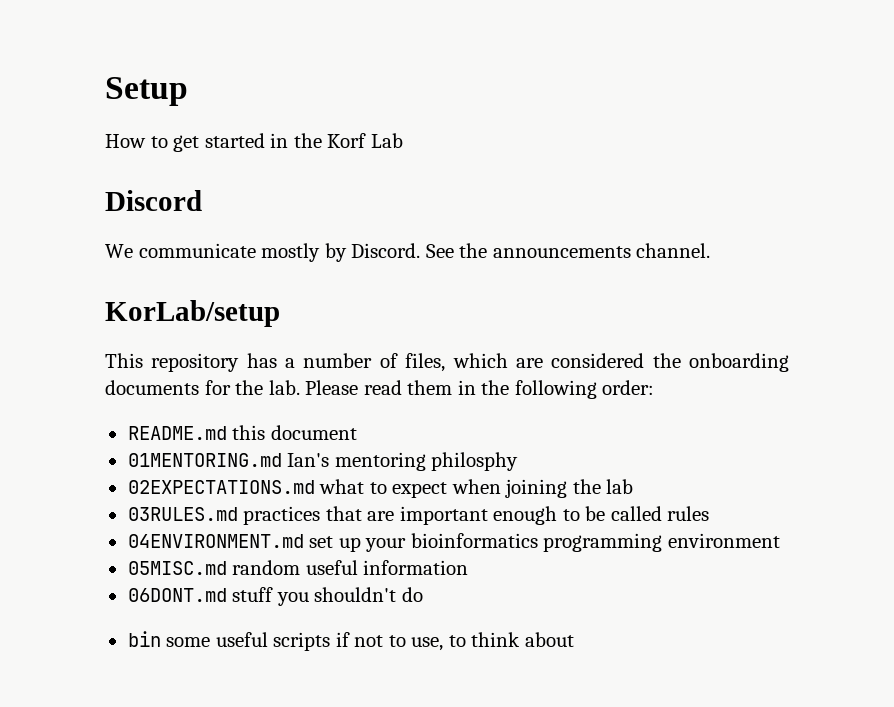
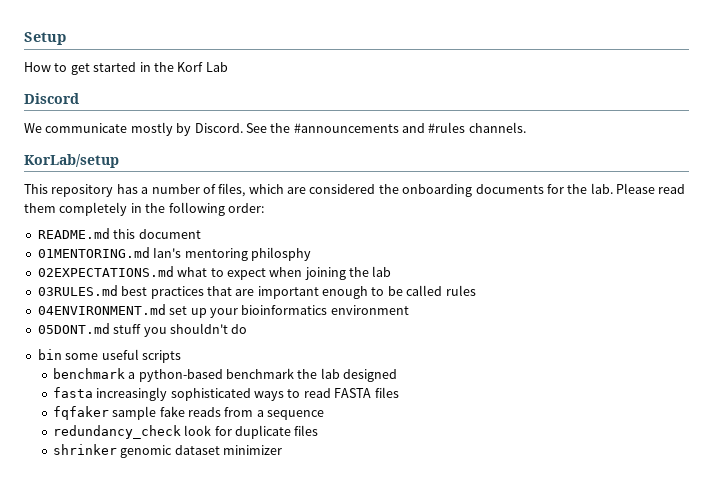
[492,243,711,258] announcements channel. -> [293,122,526,133] #announcements and #rules channels.
(453, 387) none -> [59,202,128,216] completely
(238, 514) none -> [121,286,148,296] best
[543,533,663,552] programming -> (328, 310) none
[127,560,469,575] [127,588,227,602] 05MISC.md random useful information // 06DONT.md -> [37,323,110,334] 05DONT.md
[335,632,574,651] if not to use, to think about -> [52,368,398,382] [52,387,399,401] [52,406,325,420] [52,425,319,439] [52,444,283,458] // benchmark a python-based benchmark the lab designed // fasta increasingly sophisticated ways to read FASTA files // fqfaker sample fake reads from a sequence // redundancy_check look for duplicate files // shrinker genomic dataset minimizer

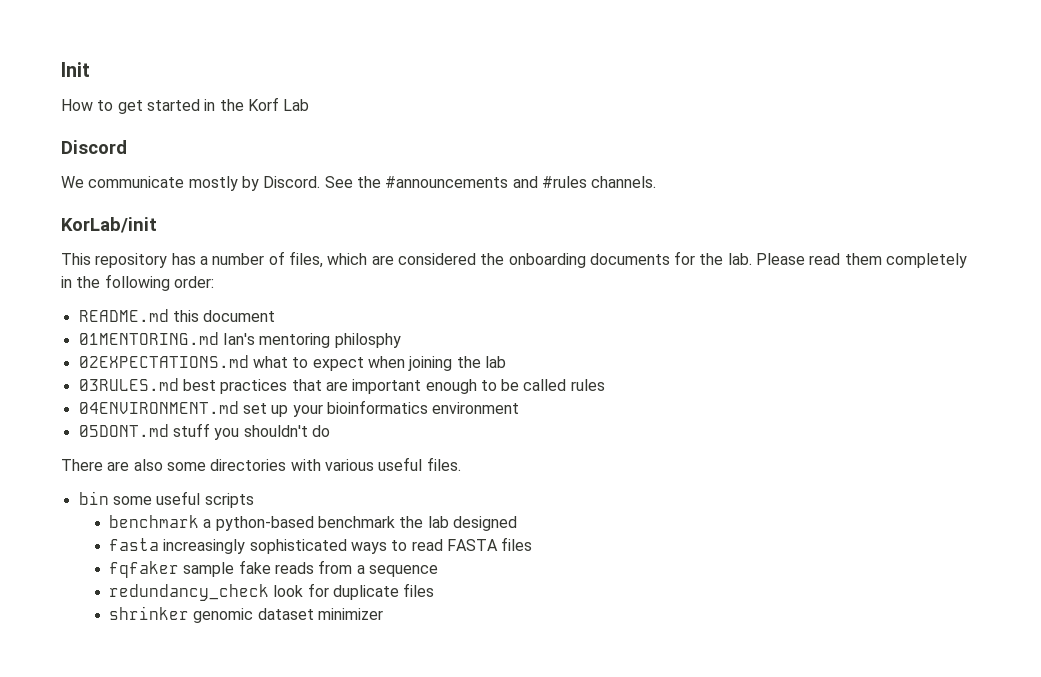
[24,32,66,45] Setup -> [61,62,90,77] Init
[24,154,119,168] KorLab/setup -> [61,217,157,233] KorLab/init
(248, 329) none -> [61,457,461,471] // There are also some directories with various useful files.

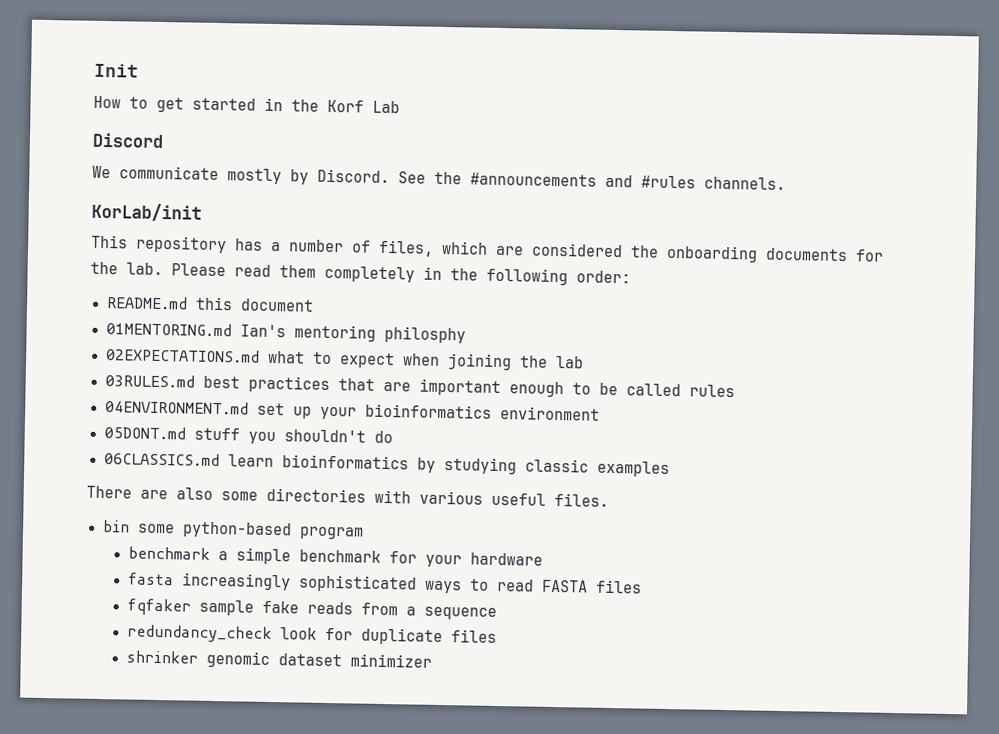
(330, 431) none -> [103,452,670,478] // 06CLASSICS.md learn bioinformatics by studying classic examples
[156,491,254,508] useful scripts -> [181,521,364,540] python-based program
[215,516,517,531] python-based benchmark the lab designed -> [235,547,543,568] simple benchmark for your hardware

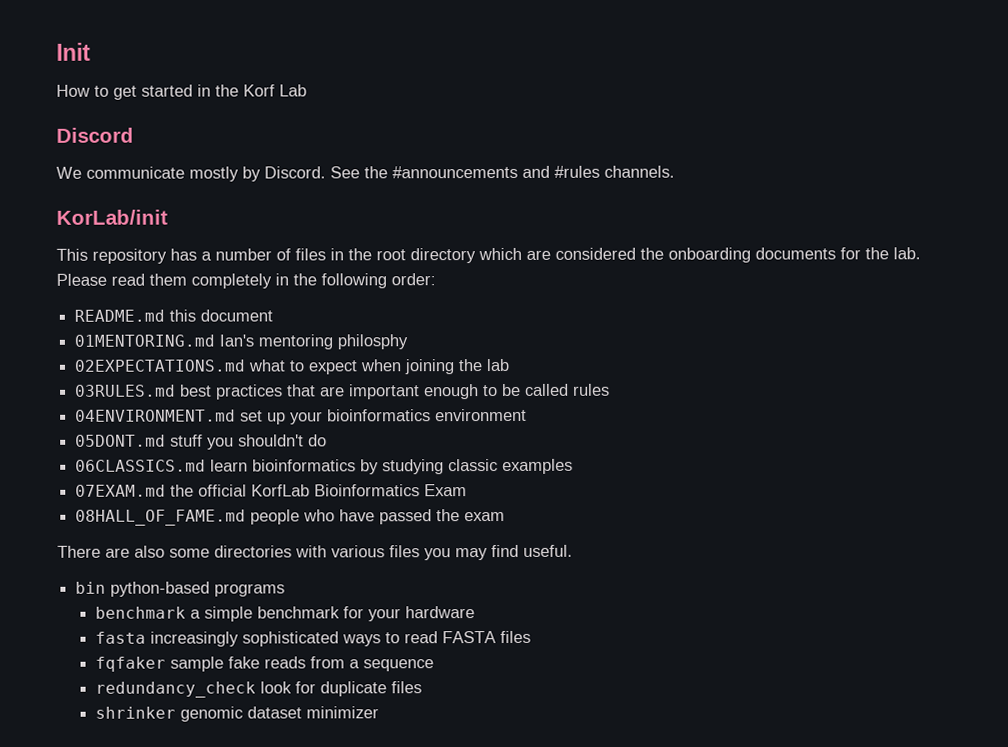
[378,239,434,257] files, -> [295,248,476,264] files in the root directory
(670, 469) none -> [75,484,468,497] [75,509,506,526] // 07EXAM.md the official KorfLab Bioinformatics Exam // 08HALL_OF_FAME.md people who have passed the exam
[491,492,609,507] [102,520,364,540] useful files. // bin some python-based program -> [389,544,573,561] [75,581,286,597] files you may find useful. // bin python-based programs

